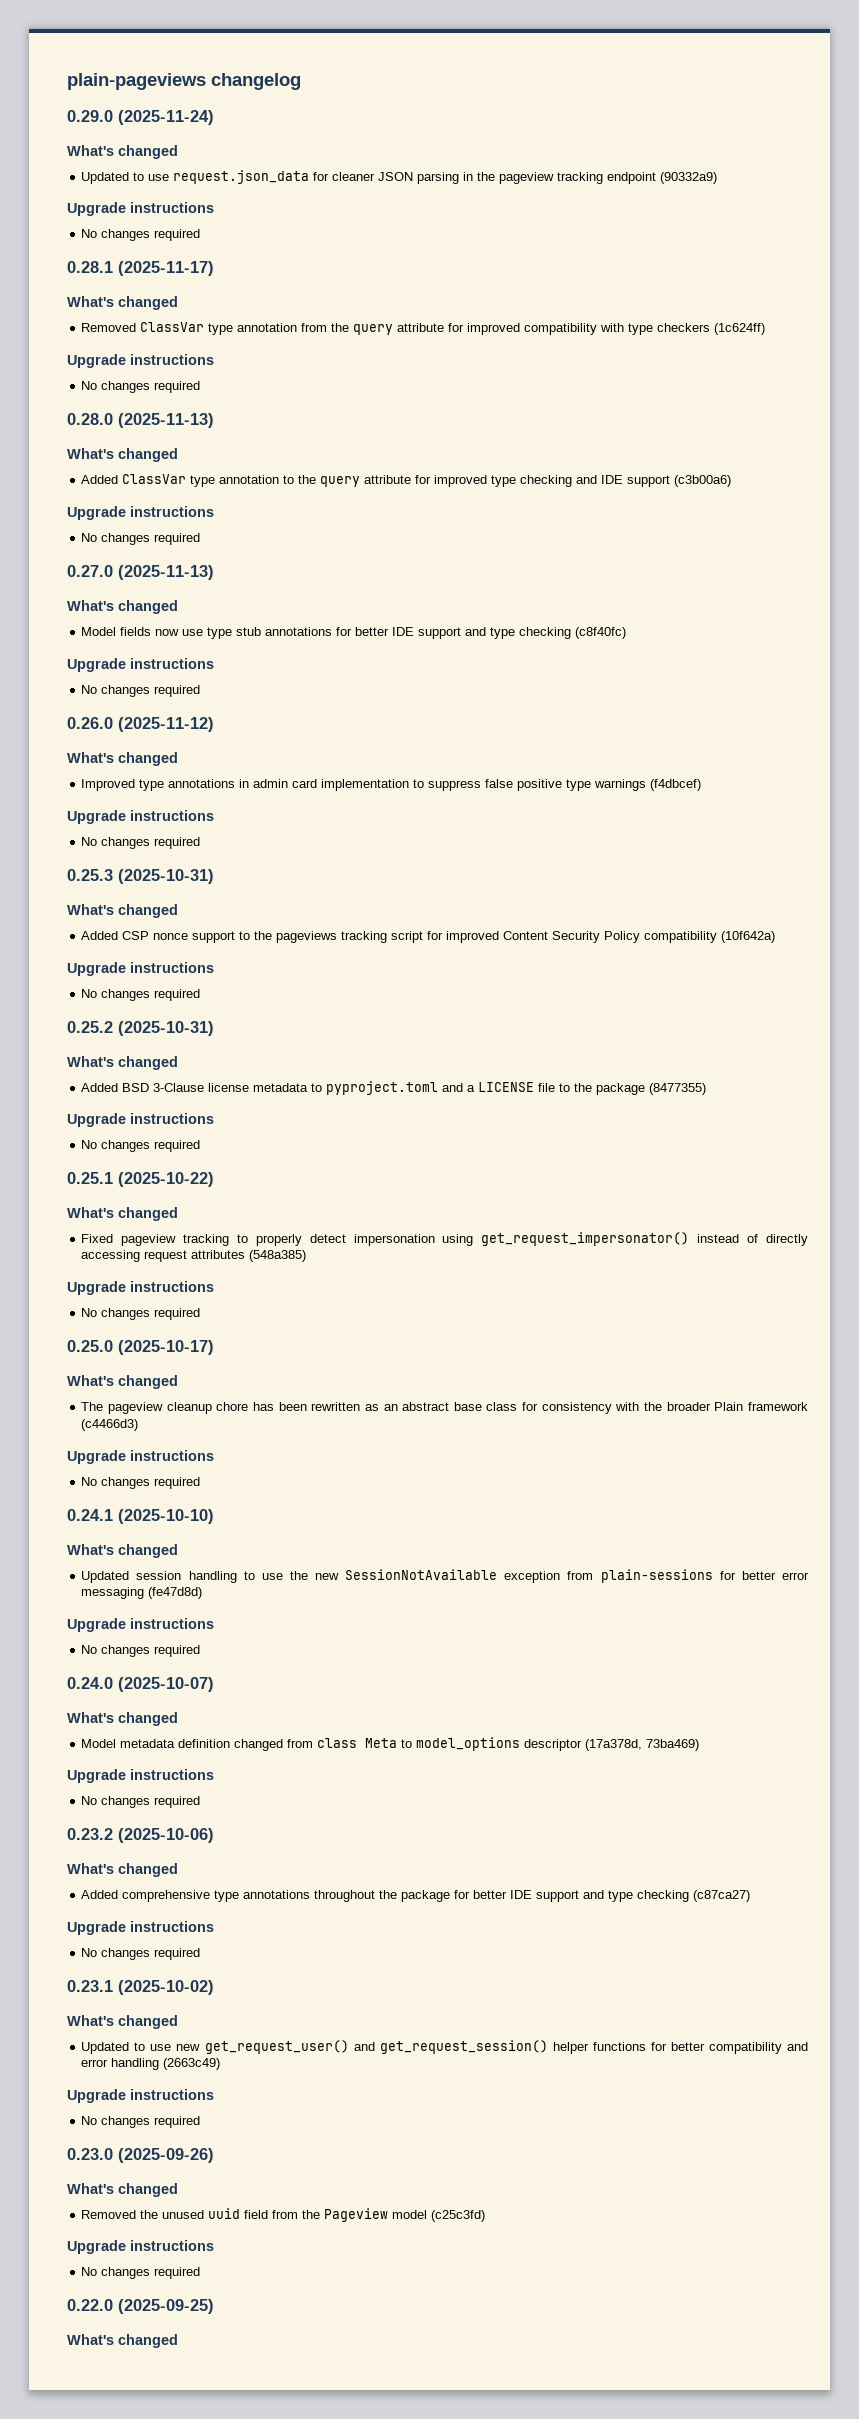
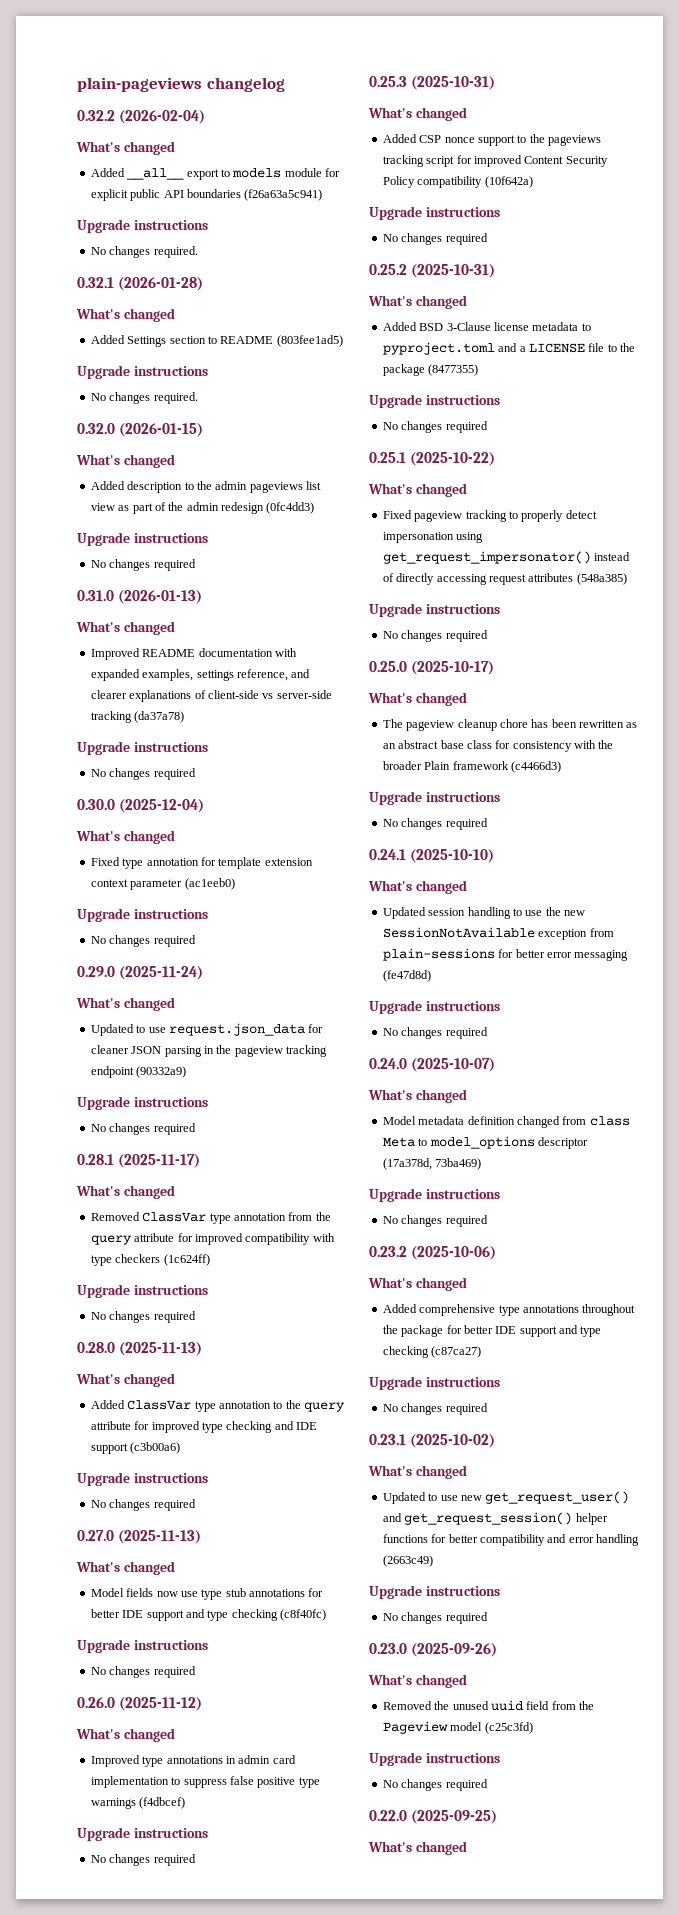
(301, 81) none -> [77,110,206,124] [76,141,175,155] [90,168,340,180] [90,189,323,201] [77,219,208,233] [90,246,198,258] [77,277,204,291] [76,308,175,322] [90,335,343,347] [77,365,208,379] [90,392,198,404] [77,423,204,437] [76,454,175,468] [90,481,321,493] [90,502,315,514] [77,532,208,546] [90,559,196,571] [77,590,203,604] [76,621,175,635] [90,648,297,660] [90,669,311,681] [90,690,332,702] [90,711,185,723] [77,741,208,755] [90,768,196,780] [77,799,205,813] [76,830,175,844] [90,857,313,869] [90,878,235,890] [77,908,208,922] [90,935,196,947] // 0.32.2 (2026-02-04) // What's changed // Added __all__ export to models module for explicit public API boundaries (f26a63a5c941) // Upgrade instructions // No changes required. // 0.32.1 (2026-01-28) // What's changed // Added Settings section to README (803fee1ad5) // Upgrade instructions // No changes required. // 0.32.0 (2026-01-15) // What's changed // Added description to the admin pageviews list view as part of the admin redesign (0fc4dd3) // Upgrade instructions // No changes required // 0.31.0 (2026-01-13) // What's changed // Improved README documentation with expanded examples, settings reference, and clearer explanations of client-side vs server-side tracking (da37a78) // Upgrade instructions // No changes required // 0.30.0 (2025-12-04) // What's changed // Fixed type annotation for template extension context parameter (ac1eeb0) // Upgrade instructions // No changes required

